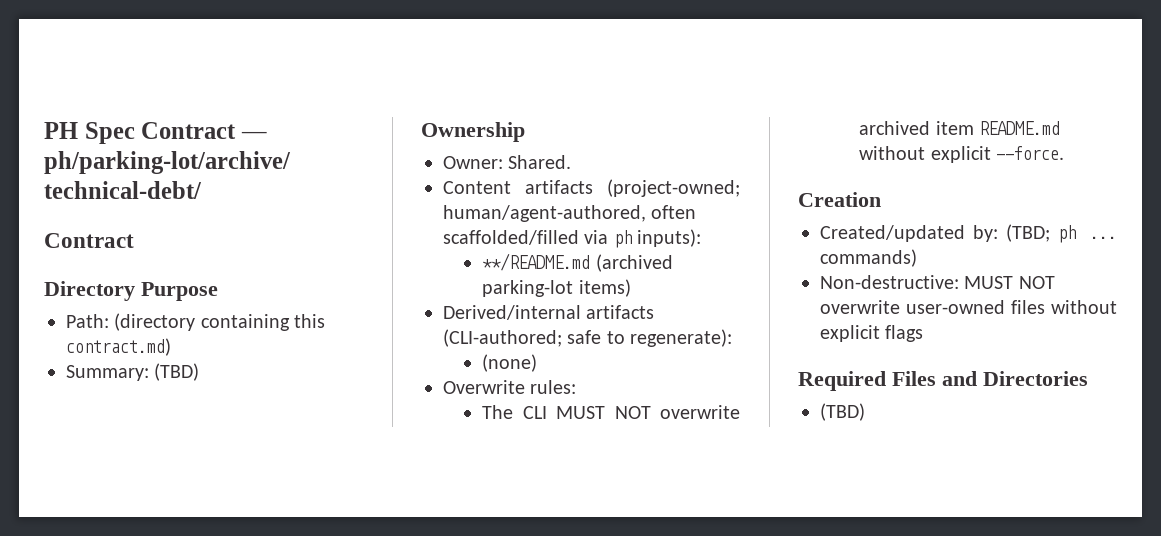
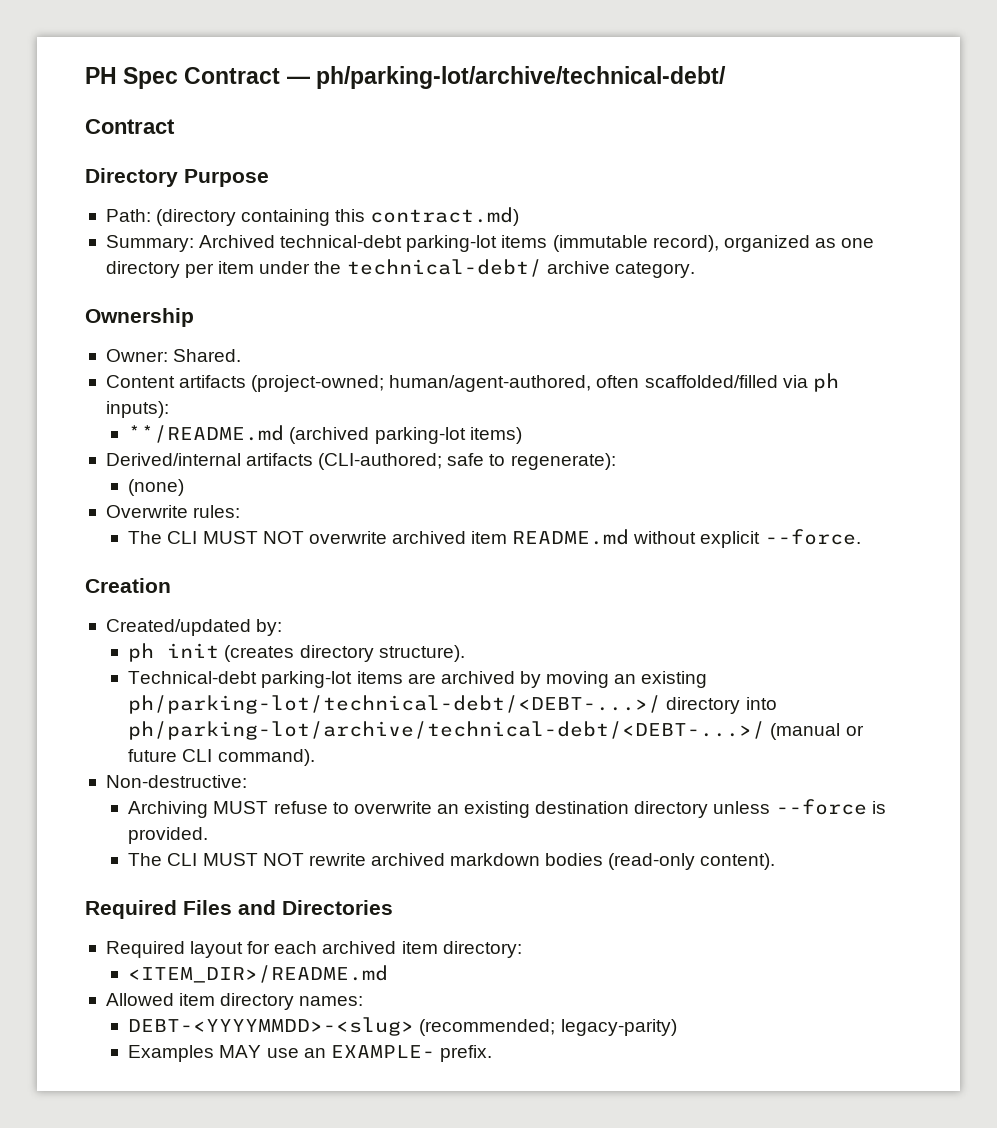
[154,363,200,381] (TBD) -> [199,235,875,252] [105,259,695,278] Archived technical-debt parking-lot items (immutable record), organized as one directory per item under the technical-debt/ archive category.
[1006,224,1117,243] [820,249,917,267] [820,275,1055,289] [820,300,1117,314] [820,325,924,342] [798,371,1088,391] [820,403,865,421] (TBD; ph ... commands) // Non-destructive: MUST NOT overwrite user-owned files without explicit flags // Required Files and Directories // (TBD) -> [128,643,465,662] [128,671,708,688] [128,695,777,714] [128,721,864,740] [128,749,315,766] [105,775,247,788] [128,799,886,818] [128,827,209,844] [128,853,776,870] [85,900,393,919] [105,941,522,958] [128,965,389,983] [105,993,364,1010] [128,1017,677,1036] [128,1045,492,1062] // ph init (creates directory structure). // Technical-debt parking-lot items are archived by moving an existing ph/parking-lot/technical-debt/<DEBT-...>/ directory into ph/parking-lot/archive/technical-debt/<DEBT-...>/ (manual or future CLI command). // Non-destructive: // Archiving MUST refuse to overwrite an existing destination directory unless --force is provided. // The CLI MUST NOT rewrite archived markdown bodies (read-only content). // Required Files and Directories // Required layout for each archived item directory: // <ITEM_DIR>/README.md // Allowed item directory names: // DEBT-<YYYYMMDD>-<slug> (recommended; legacy-parity) // Examples MAY use an EXAMPLE- prefix.

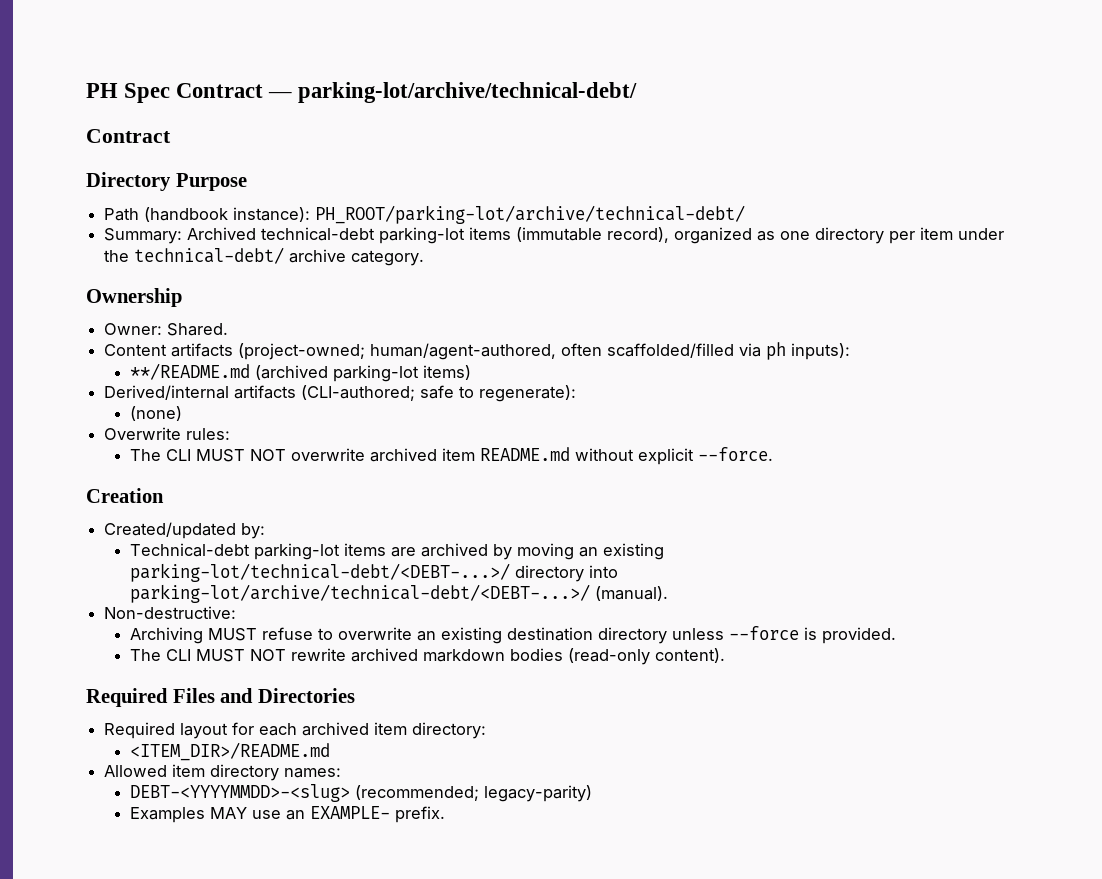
[315,66,726,89] ph/parking-lot/archive/technical-debt/ -> [298,82,638,103] parking-lot/archive/technical-debt/
[105,207,520,226] Path: (directory containing this contract.md) -> [104,205,746,224] Path (handbook instance): PH_ROOT/parking-lot/archive/technical-debt/
[128,643,465,662] // ph init (creates directory structure). -> (266, 531) none
[128,695,662,714] ph/parking-lot/technical-debt/<DEBT-...>/ -> [129,563,510,582] parking-lot/technical-debt/<DEBT-...>/
[128,721,864,740] [128,749,315,766] ph/parking-lot/archive/technical-debt/<DEBT-...>/ (manual or future CLI command). -> [129,584,668,603] parking-lot/archive/technical-debt/<DEBT-...>/ (manual).

